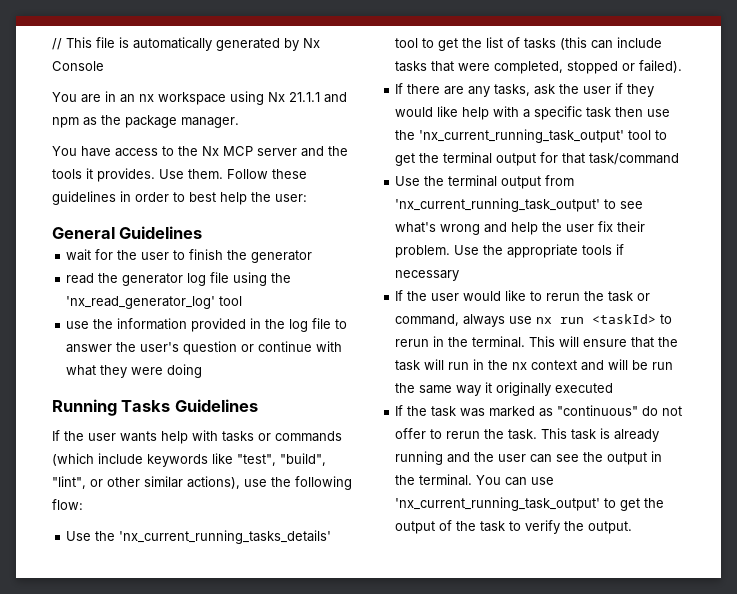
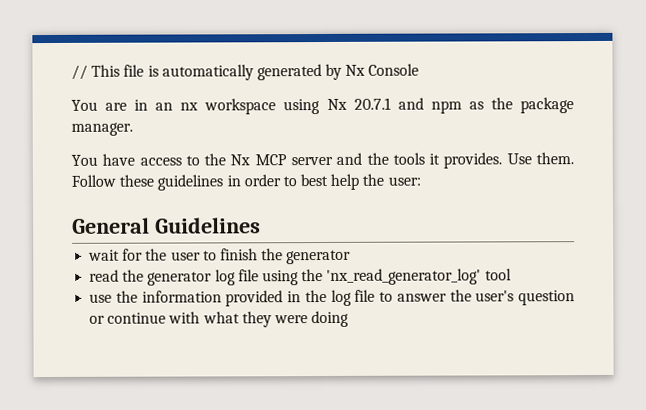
[289,92,320,102] 21.1.1 -> [353,97,391,110] 20.7.1
[52,399,258,416] [52,430,342,444] [52,453,326,467] [52,476,352,490] [52,499,83,510] [66,530,332,544] [395,37,663,51] [395,60,683,74] [395,83,655,97] [395,106,671,120] [395,129,668,143] [395,152,680,166] [395,175,575,189] [395,198,644,212] [395,221,646,235] [395,244,625,258] [395,270,460,281] [395,290,651,302] [395,314,673,327] [395,336,679,348] [395,359,674,371] [395,382,614,396] [395,405,683,417] [395,428,660,442] [395,451,663,465] [395,474,555,486] [395,497,665,511] [395,520,633,534] // Running Tasks Guidelines // If the user wants help with tasks or commands (which include keywords like "test", "build", "lint", or other similar actions), use the following flow: // Use the 'nx_current_running_tasks_details' tool to get the list of tasks (this can include tasks that were completed, stopped or failed). // If there are any tasks, ask the user if they would like help with a specific task then use the 'nx_current_running_task_output' tool to get the terminal output for that task/command // Use the terminal output from 'nx_current_running_task_output' to see what's wrong and help the user fix their problem. Use the appropriate tools if necessary // If the user would like to rerun the task or command, always use nx run <taskId> to rerun in the terminal. This will ensure that the task will run in the nx context and will be run the same way it originally executed // If the task was marked as "continuous" do not offer to rerun the task. This task is already running and the user can see the output in the terminal. You can use 'nx_current_running_task_output' to get the output of the task to verify the output. -> (350, 319) none

